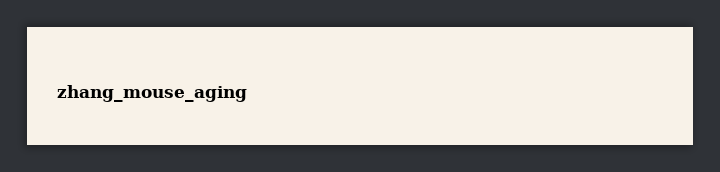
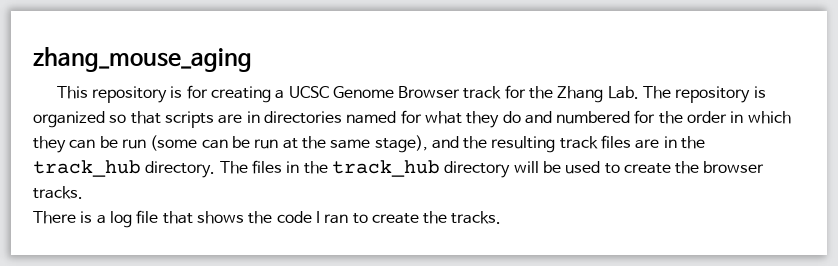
(247, 93) none -> [56,85,766,103] [33,110,791,128] [33,135,706,153] [33,160,765,178] [33,186,83,199] [33,210,502,228] // This repository is for creating a UCSC Genome Browser track for the Zhang Lab. The repository is organized so that scripts are in directories named for what they do and numbered for the order in which they can be run (some can be run at the same stage), and the resulting track files are in the track_hub directory. The files in the track_hub directory will be used to create the browser tracks. // There is a log file that shows the code I ran to create the tracks.

